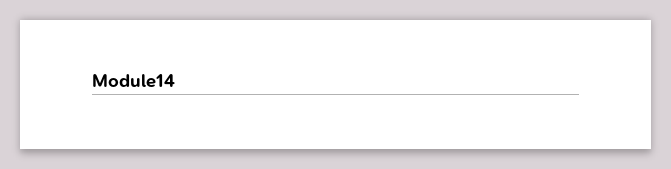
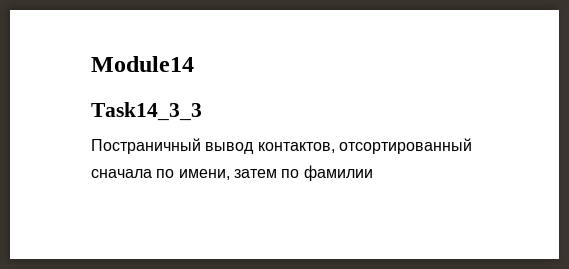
(175, 81) none -> [91,102,202,121] [91,138,472,154] [91,165,373,181] // Task14_3_3 // Постраничный вывод контактов, отсортированный сначала по имени, затем по фамилии

